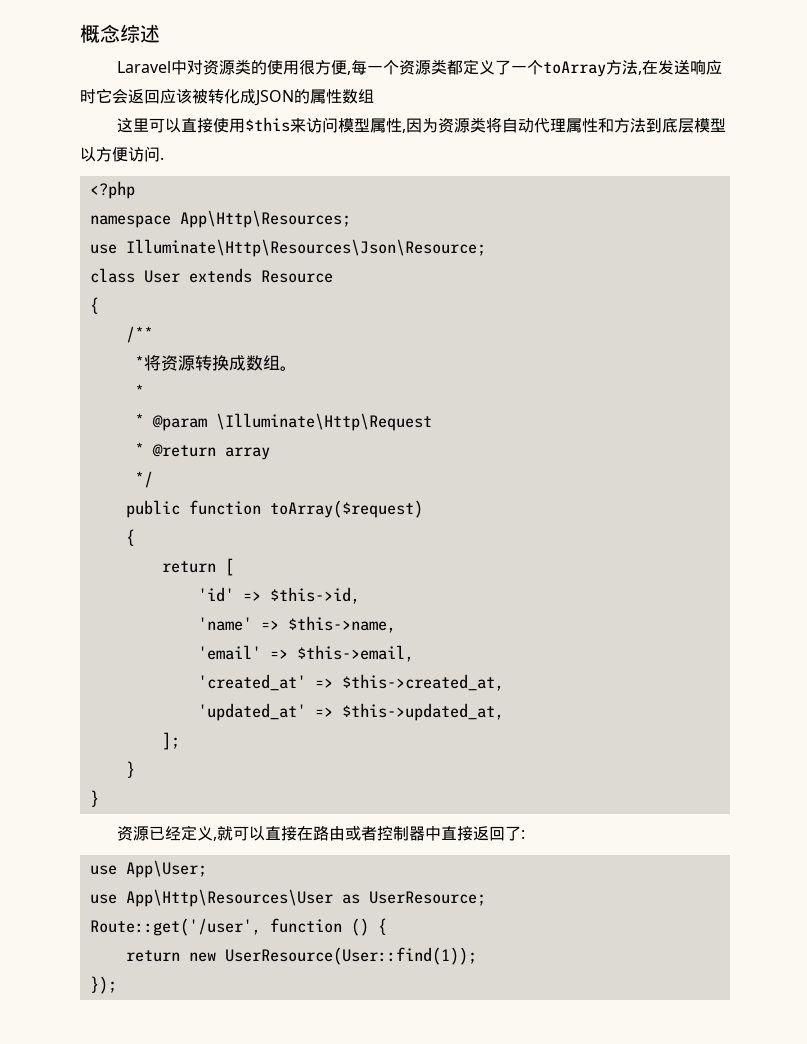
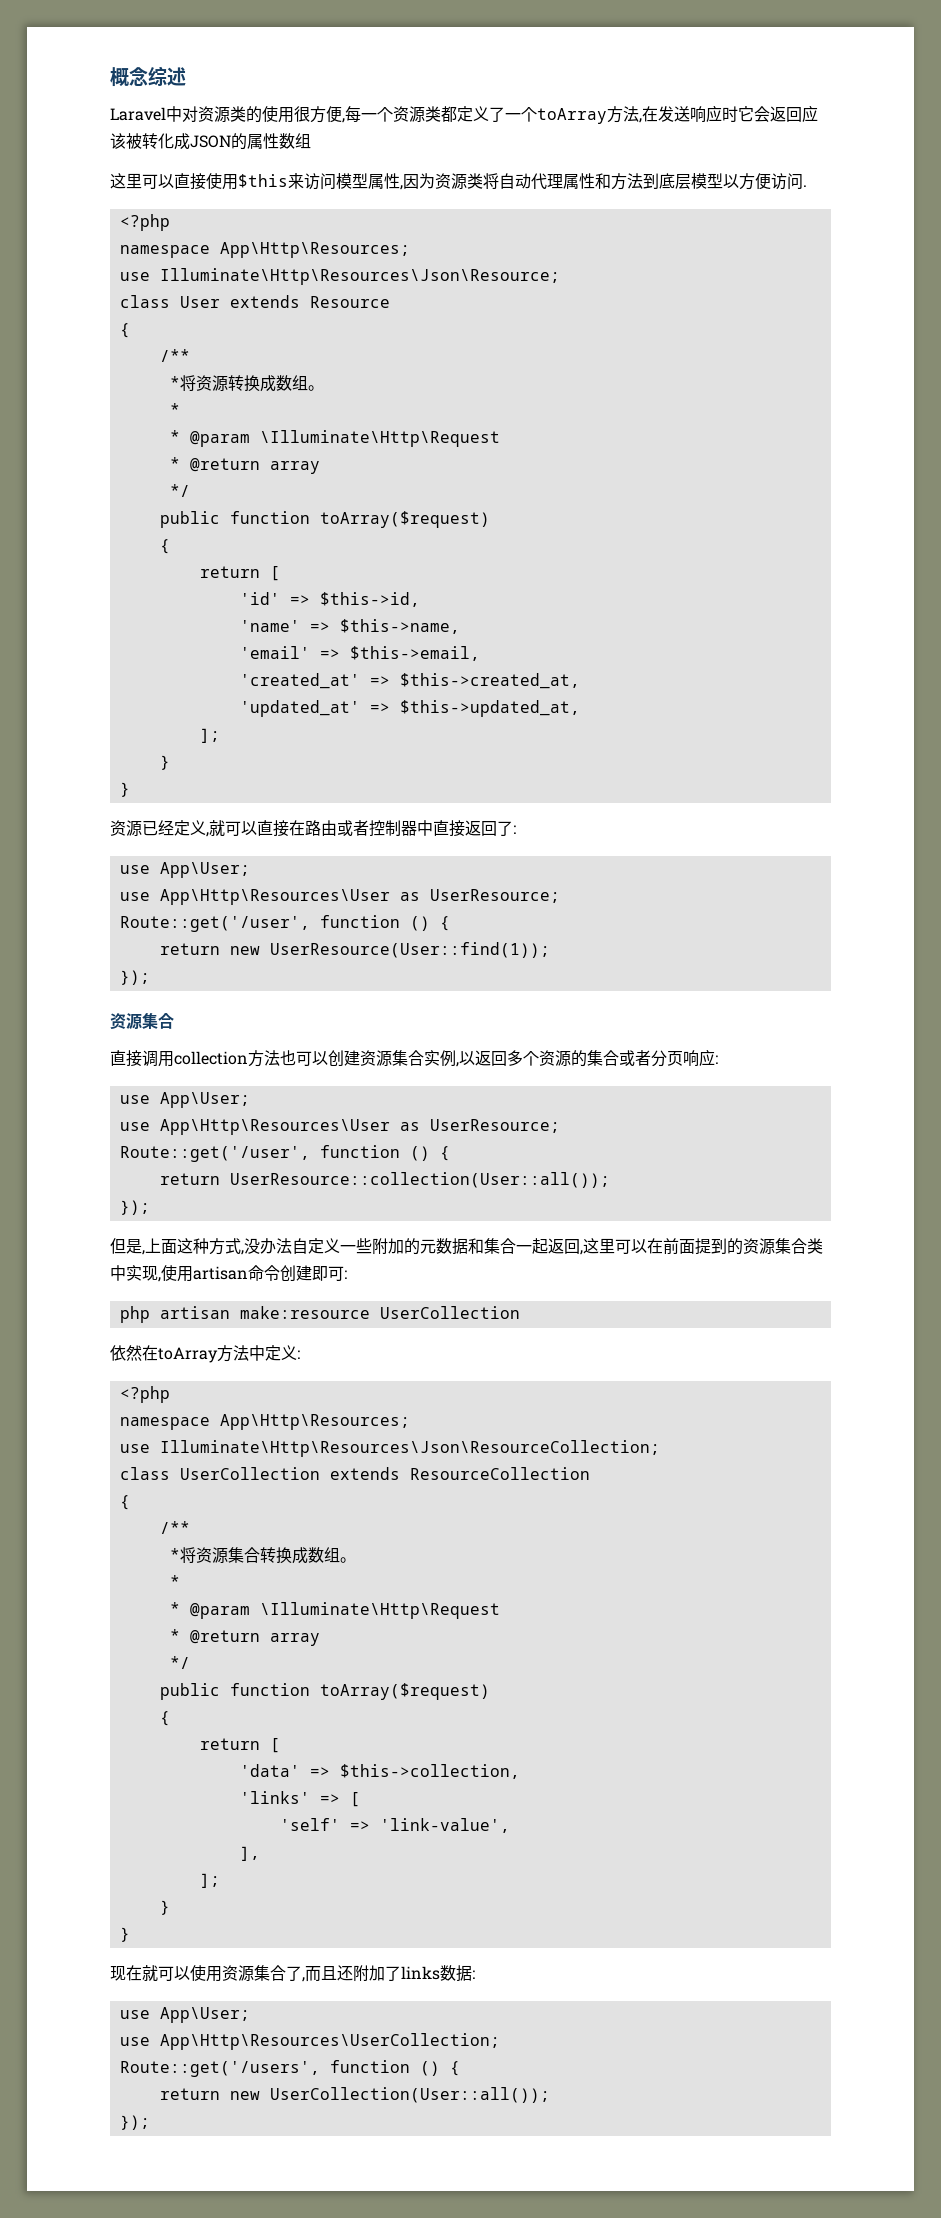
(117, 985) none -> [110,1013,174,1030] [110,1049,718,1067] [119,1092,250,1108] [119,1119,560,1135] [119,1145,450,1162] [159,1172,610,1188] [119,1200,150,1215] [110,1238,823,1255] [110,1265,347,1282] [119,1306,520,1323] [110,1345,300,1363] [119,1386,170,1403] [119,1414,410,1430] [119,1440,660,1457] [119,1467,590,1480] [119,1495,130,1510] [159,1521,190,1534] [169,1547,356,1564] [169,1575,180,1588] [169,1602,500,1619] [169,1629,320,1646] [169,1656,190,1669] [159,1683,490,1700] [159,1711,170,1726] [199,1738,280,1753] [239,1764,520,1779] [239,1791,360,1807] [279,1818,510,1833] [239,1846,260,1861] [199,1873,220,1888] [159,1900,170,1915] [119,1927,130,1942] [110,1965,475,1982] [119,2007,250,2023] [119,2033,500,2050] [119,2060,460,2077] [159,2087,550,2103] [119,2115,150,2130] // 资源集合 // 直接调用collection方法也可以创建资源集合实例,以返回多个资源的集合或者分页响应: // use App\User; // use App\Http\Resources\User as UserResource; // Route::get('/user', function () { // return UserResource::collection(User::all()); // }); // 但是,上面这种方式,没办法自定义一些附加的元数据和集合一起返回,这里可以在前面提到的资源集合类中实现,使用artisan命令创建即可: // php artisan make:resource UserCollection // 依然在toArray方法中定义: // <?php // namespace App\Http\Resources; // use Illuminate\Http\Resources\Json\ResourceCollection; // class UserCollection extends ResourceCollection // { // /** // *将资源集合转换成数组。 // * // * @param \Illuminate\Http\Request // * @return array // */ // public function toArray($request) // { // return [ // 'data' => $this->collection, // 'links' => [ // 'self' => 'link-value', // ], // ]; // } // } // 现在就可以使用资源集合了,而且还附加了links数据: // use App\User; // use App\Http\Resources\UserCollection; // Route::get('/users', function () { // return new UserCollection(User::all()); // });

